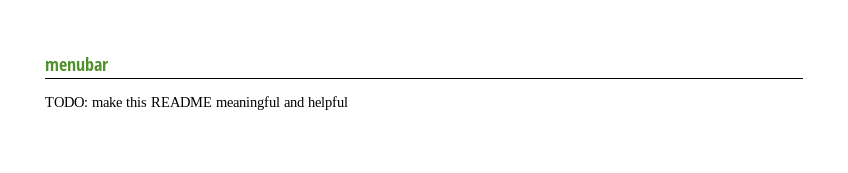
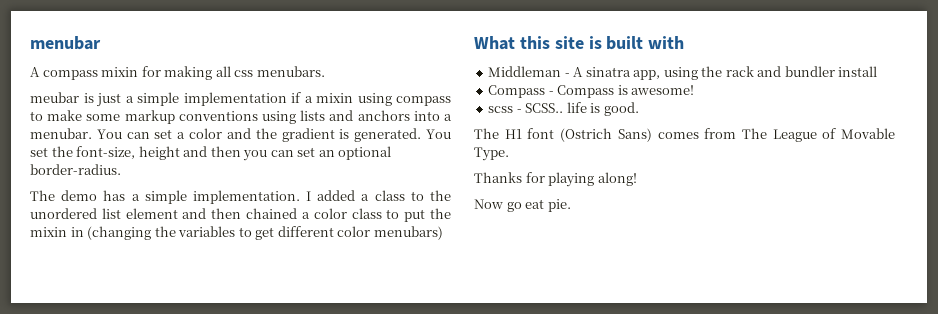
[45,96,348,110] TODO: make this README meaningful and helpful -> [30,66,325,80] [30,92,451,107] [30,110,452,124] [30,128,451,142] [30,146,392,161] [30,164,121,175] [30,190,452,204] [30,208,451,222] [30,226,443,240] [474,36,685,50] [488,66,878,80] [488,85,695,98] [488,102,639,116] [474,128,895,142] [474,147,509,161] [474,172,637,187] [474,199,571,212] A compass mixin for making all css menubars. // meubar is just a simple implementation if a mixin using compass to make some markup conventions using lists and anchors into a menubar. You can set a color and the gradient is generated. You set the font-size, height and then you can set an optional border-radius. // The demo has a simple implementation. I added a class to the unordered list element and then chained a color class to put the mixin in (changing the variables to get different color menubars) // What this site is built with // Middleman - A sinatra app, using the rack and bundler install // Compass - Compass is awesome! // scss - SCSS.. life is good. // The H1 font (Ostrich Sans) comes from The League of Movable Type. // Thanks for playing along! // Now go eat pie.

